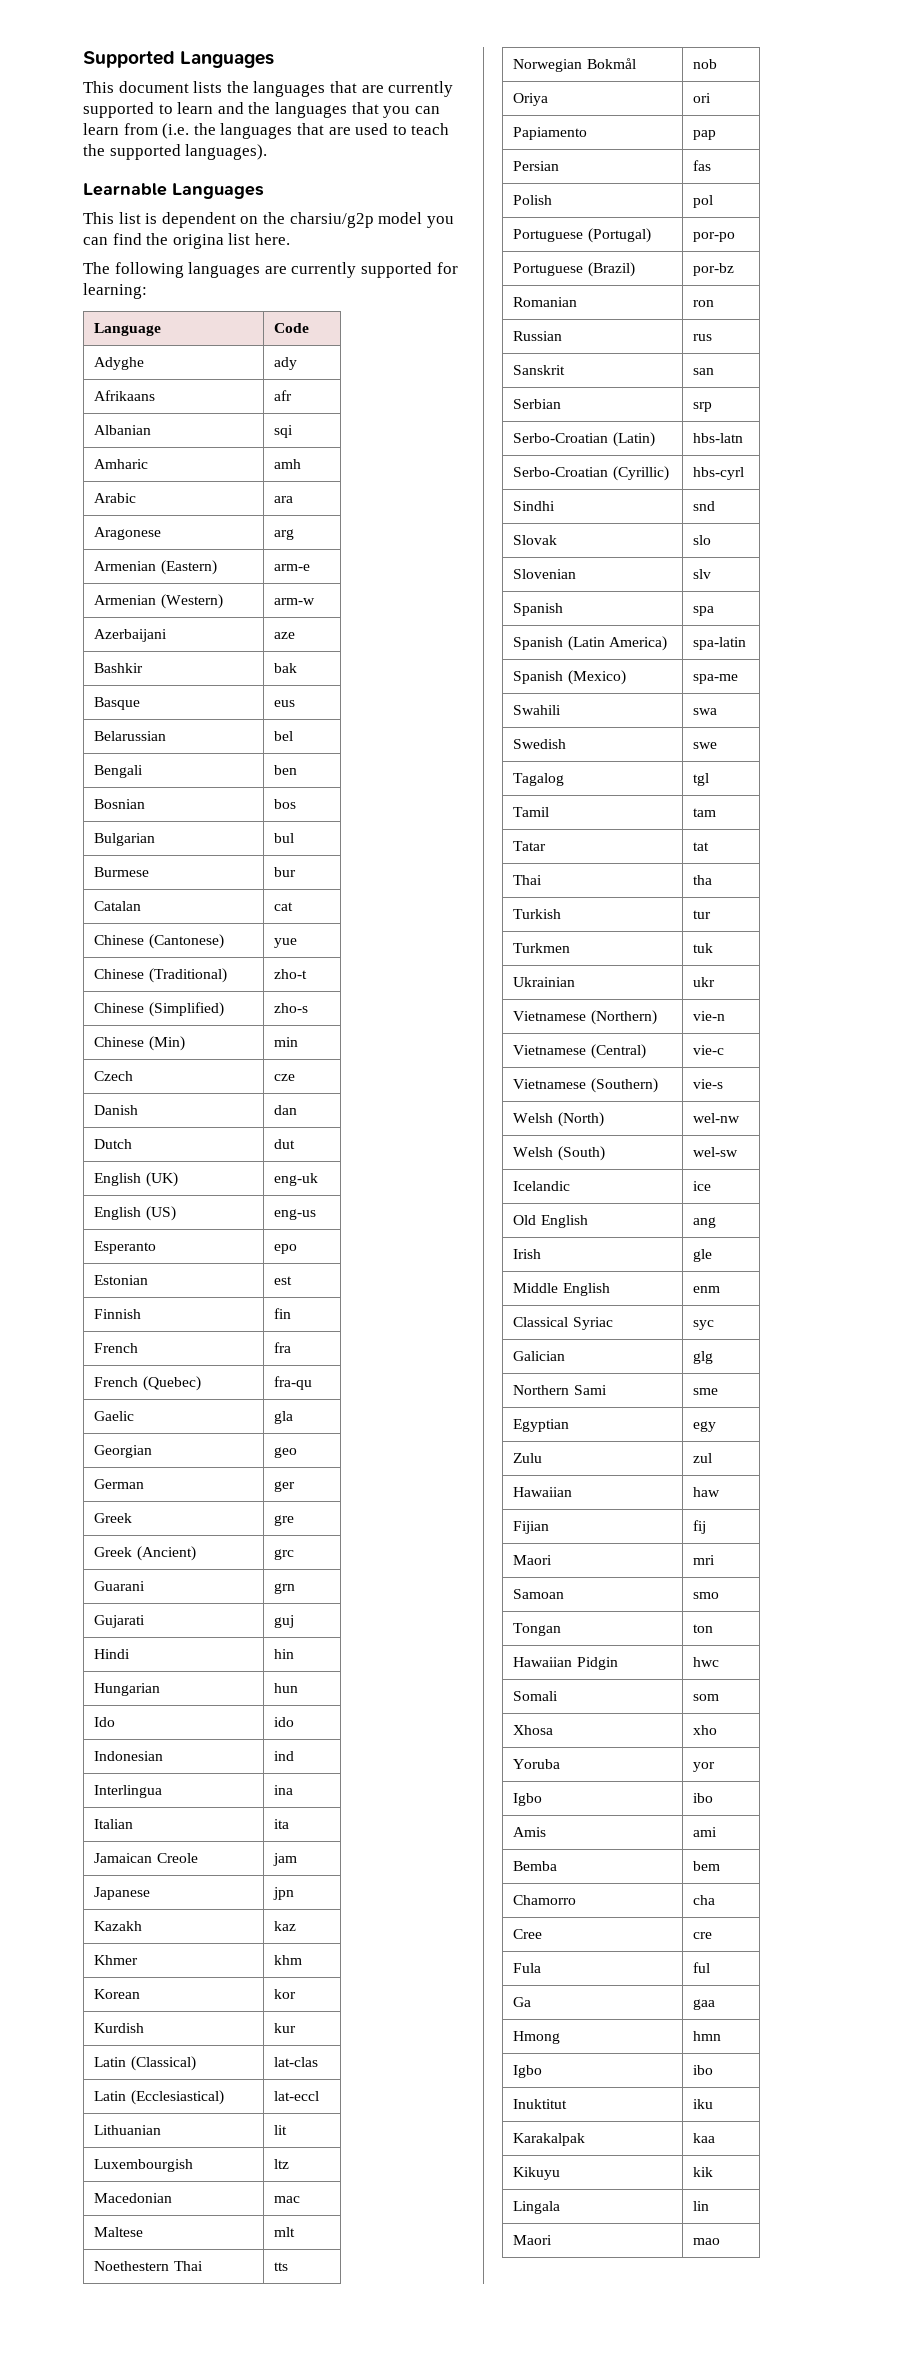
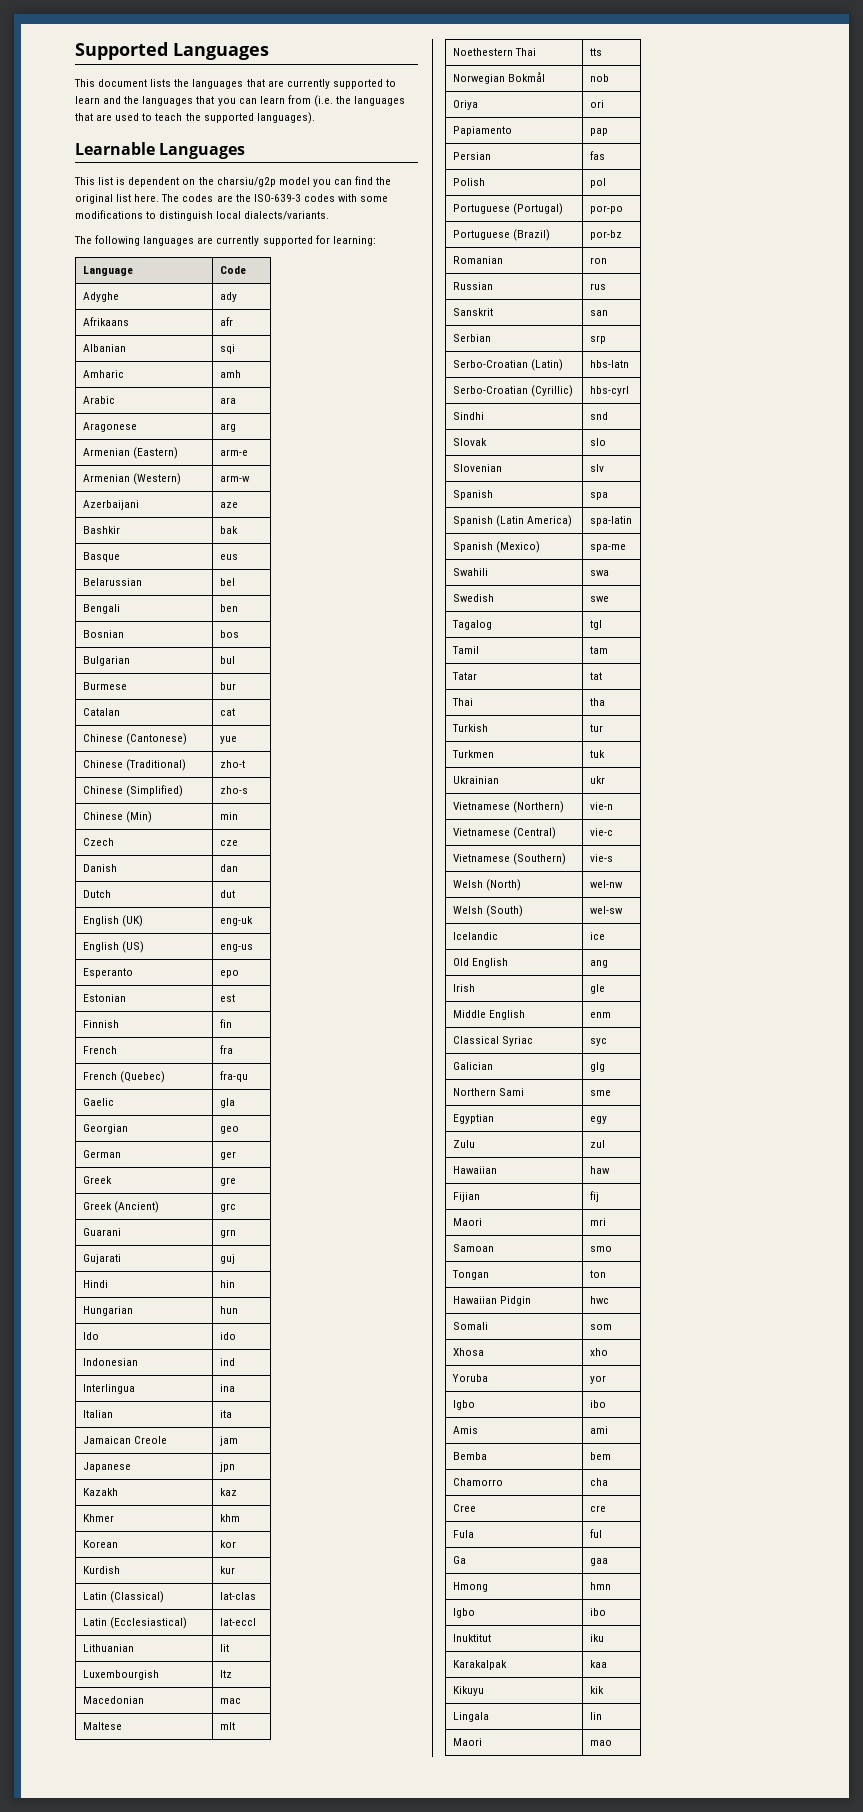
[172,234,224,249] origina -> [75,194,113,204] original
(290, 239) none -> [161,194,389,202] [75,210,330,221] The codes are the ISO-639-3 codes with some modifications to distinguish local dialects/variants.

